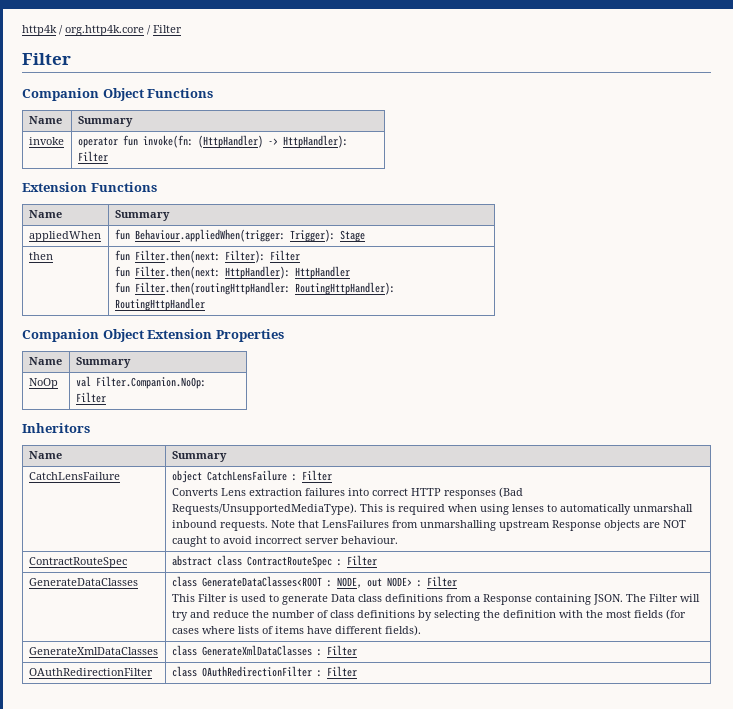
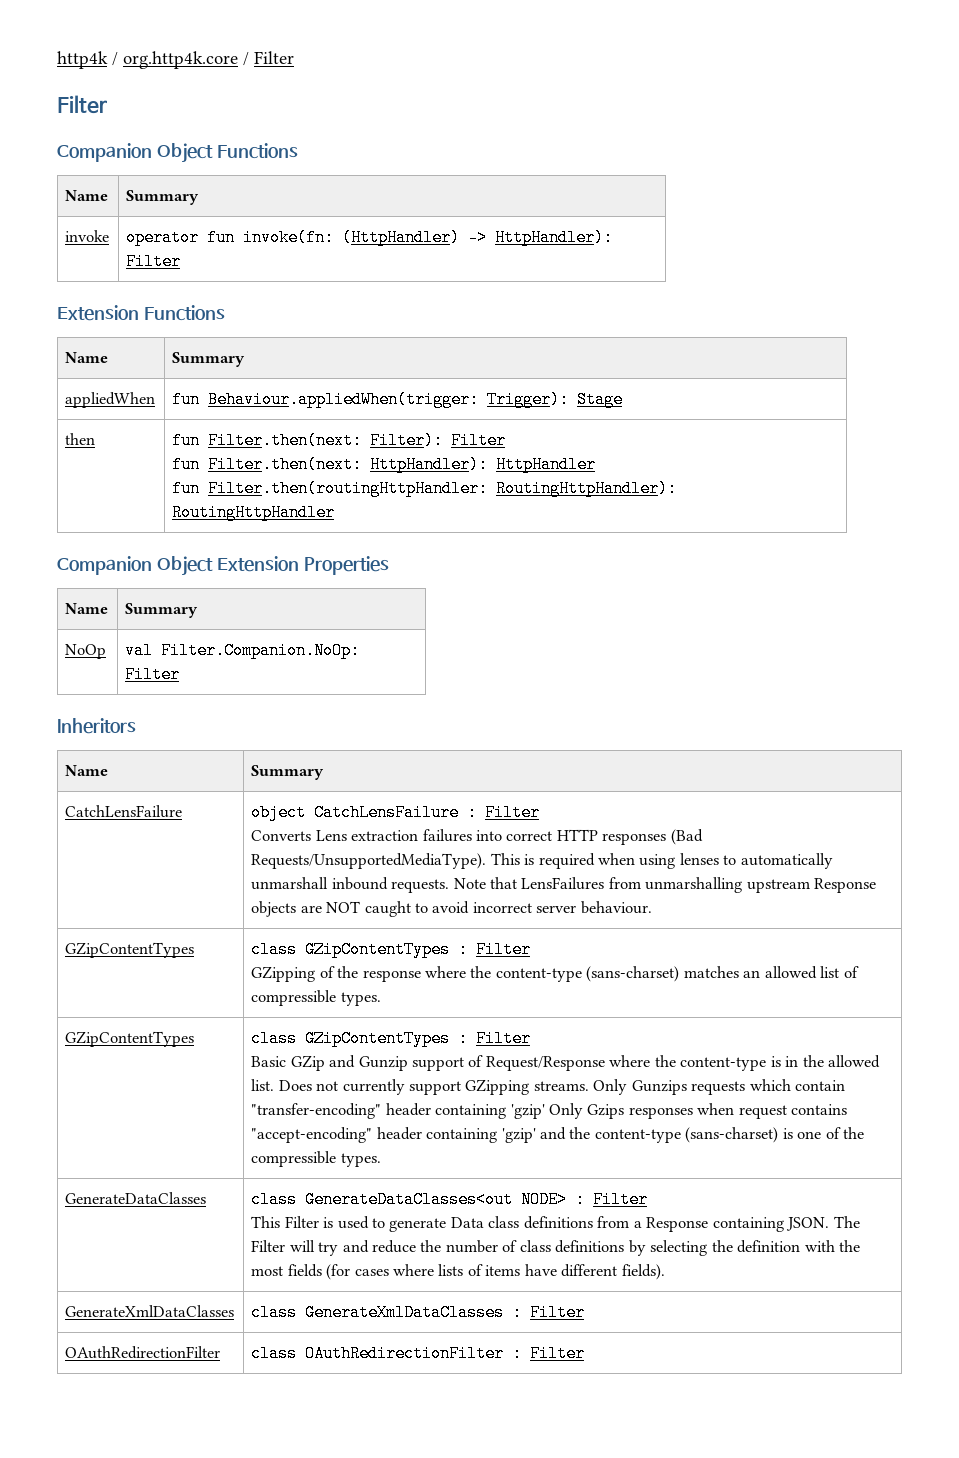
[28,557,127,568] [171,555,377,568] [28,578,138,586] [171,576,382,588] ContractRouteSpec | abstract class ContractRouteSpec : Filter // GenerateDataClasses | class GenerateDataClasses<ROOT : NODE, out -> [65,942,195,958] [251,941,532,958] [251,966,859,982] [251,990,381,1006] [65,1031,195,1047] [251,1030,532,1047] [251,1055,881,1071] [251,1079,846,1095] [251,1103,848,1119] [251,1127,865,1143] [251,1151,381,1167] [65,1192,207,1204] [251,1191,514,1208] GZipContentTypes | class GZipContentTypes : Filter // GZipping of the response where the content-type (sans-charset) matches an allowed list of compressible types. // GZipContentTypes | class GZipContentTypes : Filter // Basic GZip and Gunzip support of Request/Response where the content-type is in the allowed list. Does not currently support GZipping streams. Only Gunzips requests which contain "transfer-encoding" header containing 'gzip' Only Gzips responses when request contains "accept-encoding" header containing 'gzip' and the content-type (sans-charset) is one of the compressible types. // GenerateDataClasses | class GenerateDataClasses<out

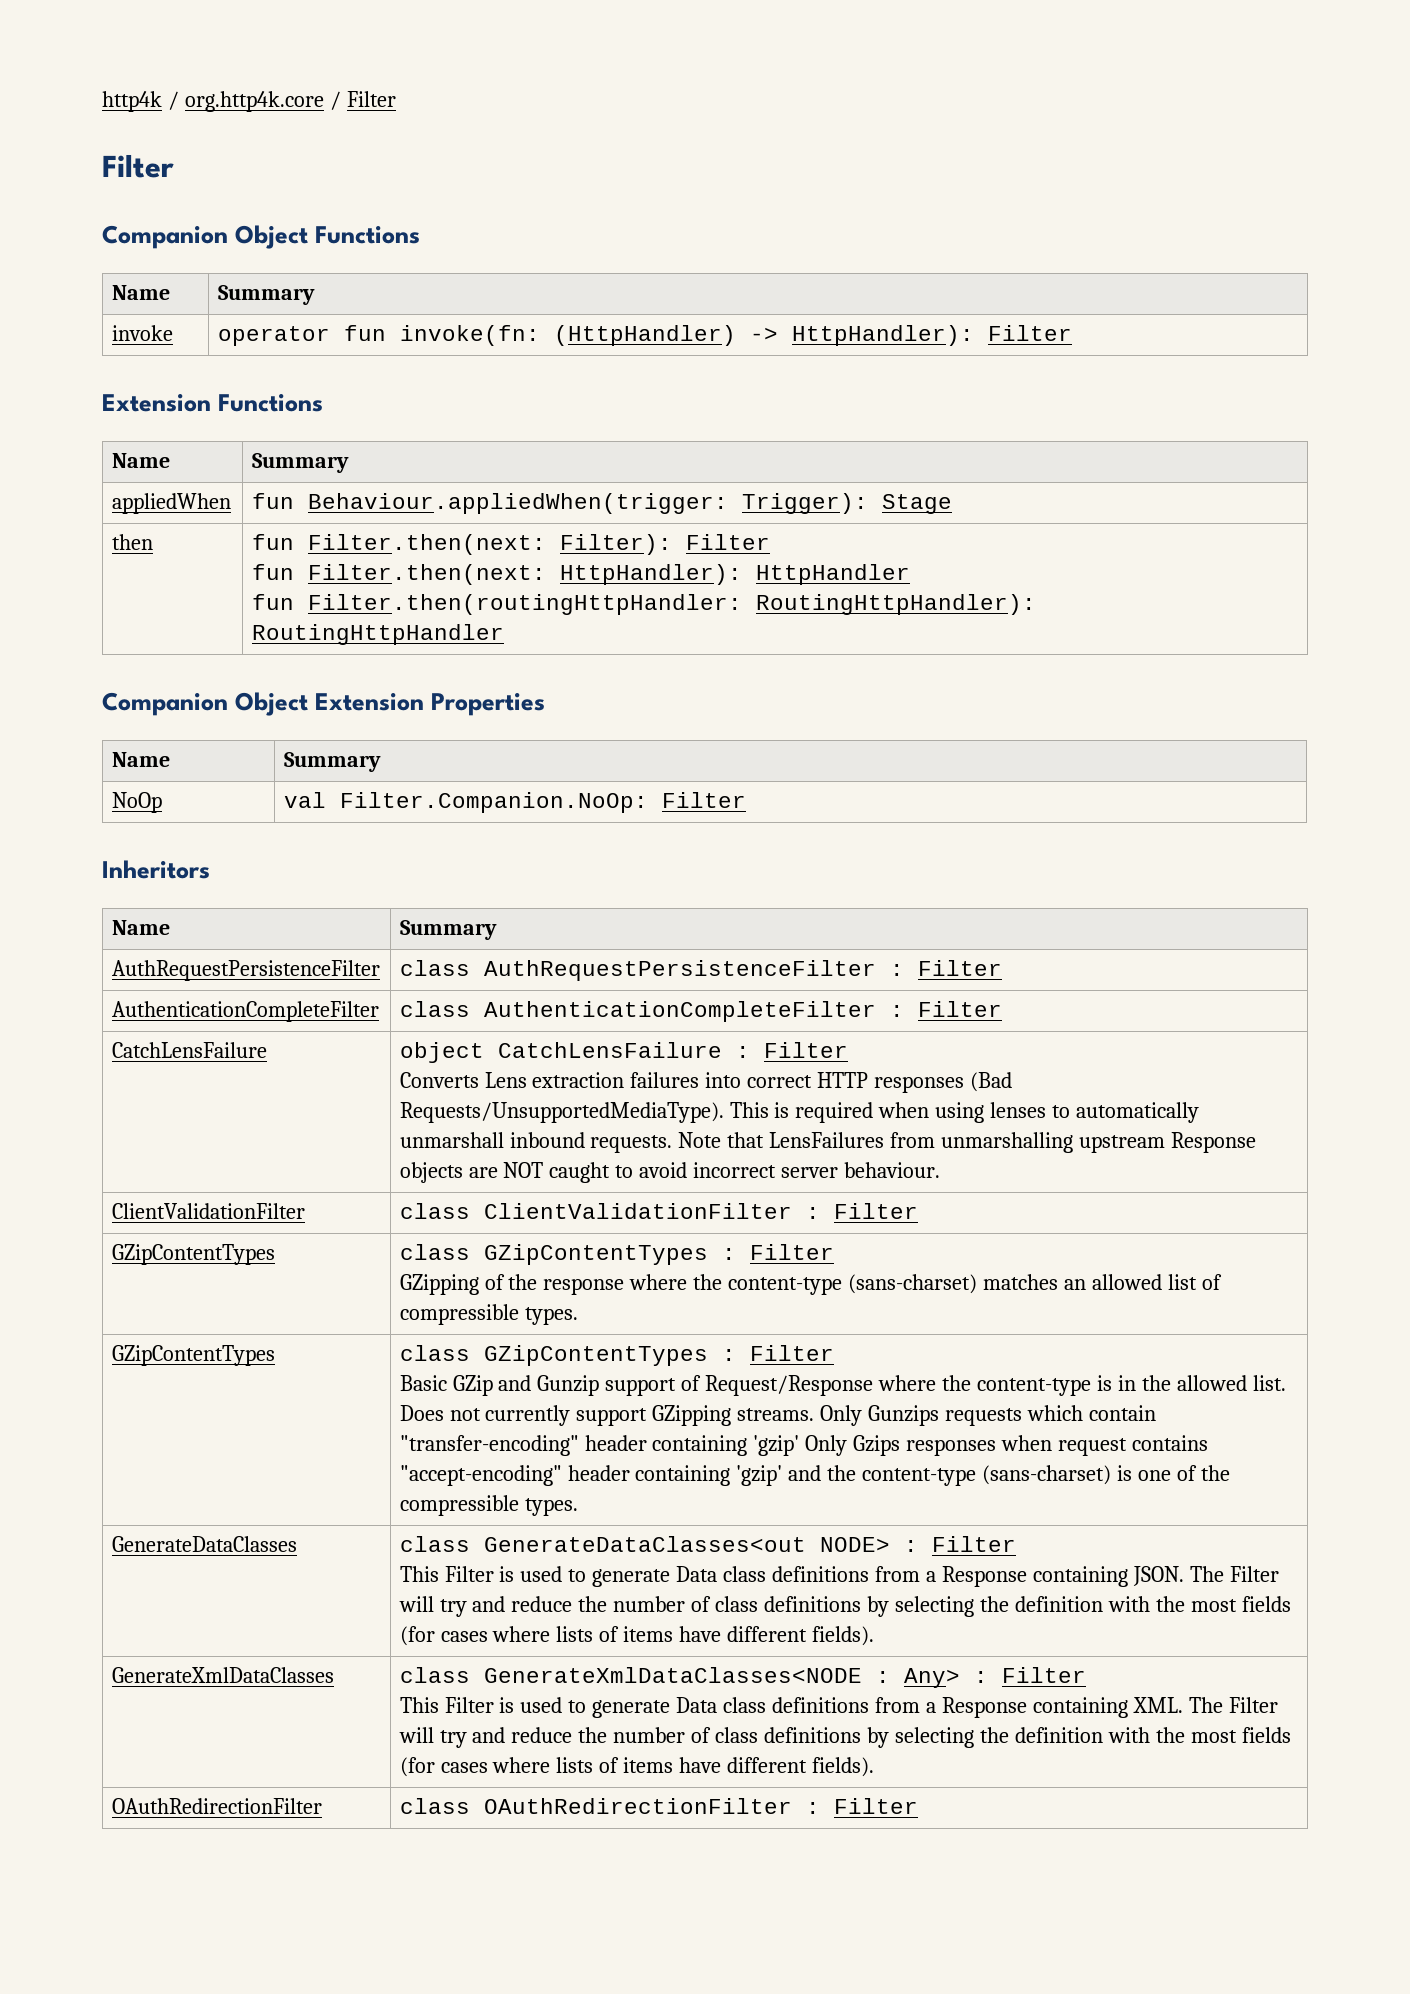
(325, 772) none -> [111,960,380,981] [399,960,1002,981] [111,1001,379,1022] [399,1001,1002,1022] // AuthRequestPersistenceFilter | class AuthRequestPersistenceFilter : Filter // AuthenticationCompleteFilter | class AuthenticationCompleteFilter : Filter
(652, 907) none -> [111,1203,305,1219] [399,1203,918,1219] // ClientValidationFilter | class ClientValidationFilter : Filter
[305,1304,586,1321] GenerateXmlDataClasses : Filter -> [483,1667,1086,1688] [399,1697,1278,1718] [398,1727,1291,1748] [399,1757,875,1777] GenerateXmlDataClasses<NODE : Any> : Filter // This Filter is used to generate Data class definitions from a Response containing XML. The Filter will try and reduce the number of class definitions by selecting the definition with the most fields (for cases where lists of items have different fields).

